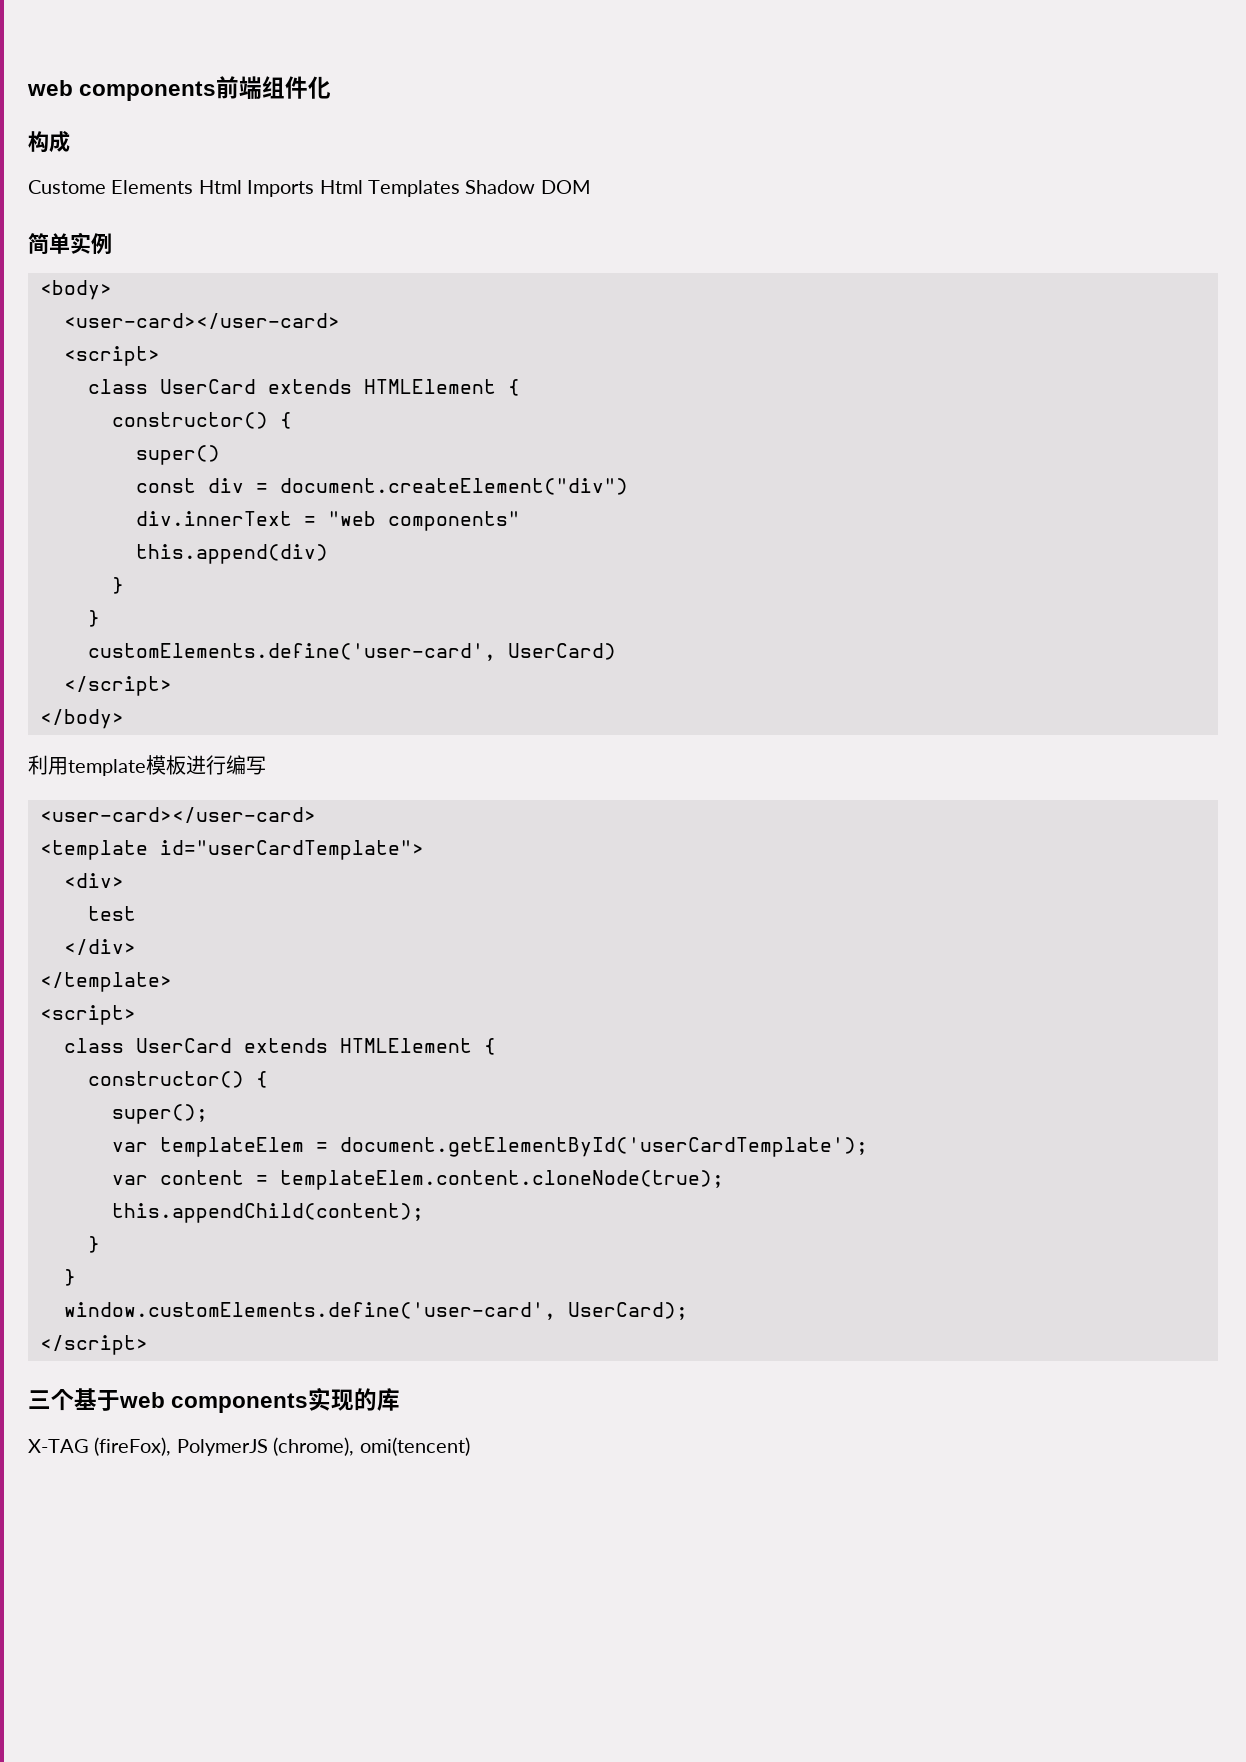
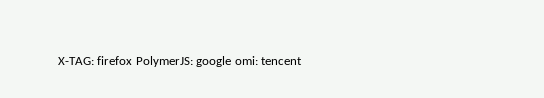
[27,76,332,101] [28,130,70,153] [28,180,591,197] [28,232,112,255] [40,280,112,300] [64,313,340,329] [64,346,160,366] [88,379,520,396] [112,412,292,429] [136,445,220,465] [136,478,628,495] [136,511,520,531] [136,544,328,564] [112,577,124,594] [88,610,100,627] [88,643,616,661] [64,676,172,696] [40,709,124,729] [28,755,266,776] [40,807,316,823] [40,840,424,860] [64,873,124,888] [88,906,136,921] [64,939,136,955] [40,972,172,992] [40,1005,136,1025] [64,1038,496,1055] [88,1071,268,1088] [112,1104,208,1124] [112,1137,868,1157] [112,1170,724,1190] [112,1203,424,1223] [88,1236,100,1253] [64,1269,76,1286] [64,1302,688,1320] [40,1335,148,1355] [28,1387,401,1413] [28,1437,470,1456] web components前端组件化 // 构成 // Custome Elements Html Imports Html Templates Shadow DOM // 简单实例 // <body> // <user-card></user-card> // <script> // class UserCard extends HTMLElement { // constructor() { // super() // const div = document.createElement("div") // div.innerText = "web components" // this.append(div) // } // } // customElements.define('user-card', UserCard) // </script> // </body> // 利用template模板进行编写 // <user-card></user-card> // <template id="userCardTemplate"> // <div> // test // </div> // </template> // <script> // class UserCard extends HTMLElement { // constructor() { // super(); // var templateElem = document.getElementById('userCardTemplate'); // var content = templateElem.content.cloneNode(true); // this.appendChild(content); // } // } // window.customElements.define('user-card', UserCard); // </script> // 三个基于web components实现的库 // X-TAG (fireFox), PolymerJS (chrome), omi(tencent) -> [58,56,302,67] X-TAG: firefox PolymerJS: google omi: tencent

